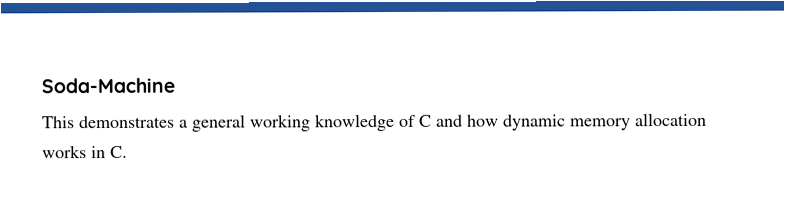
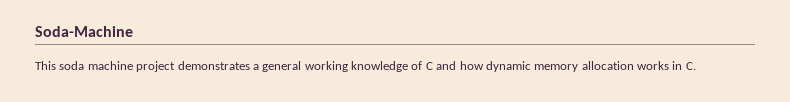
(75, 122) none -> [59,61,176,72] soda machine project

